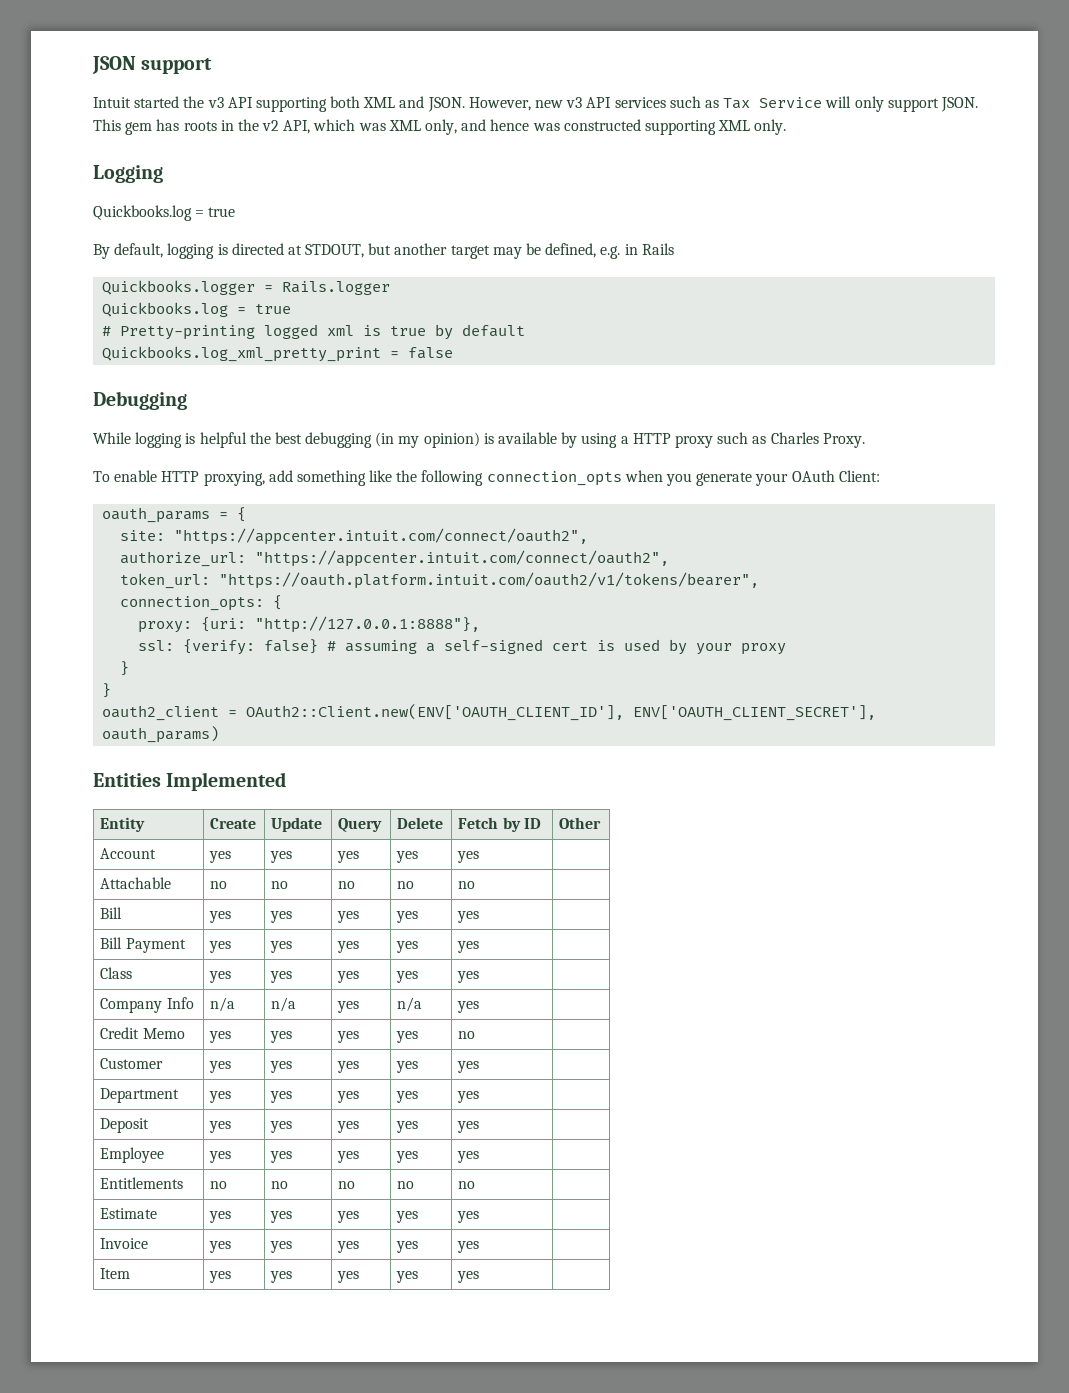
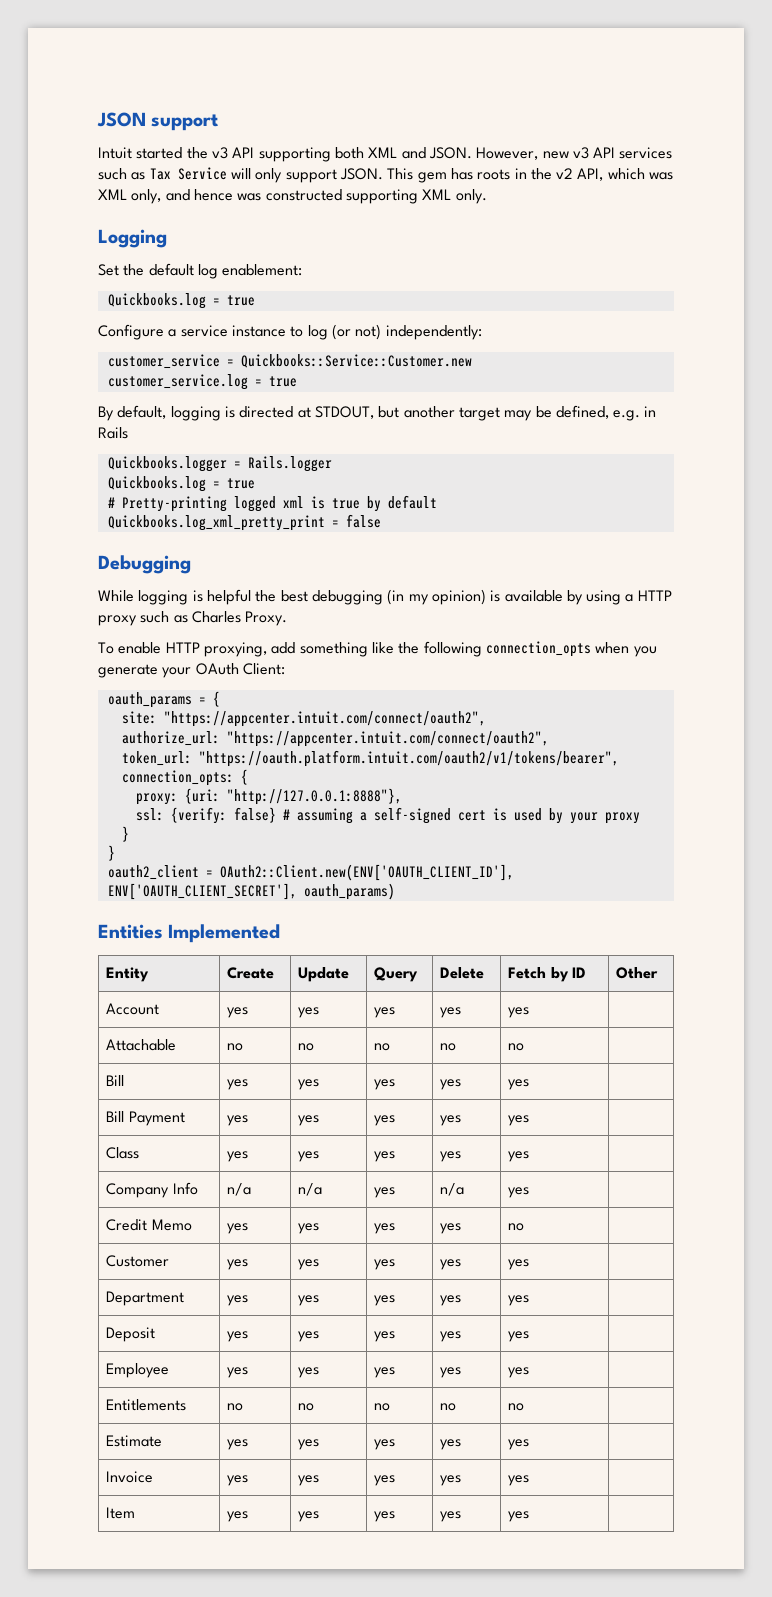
[93,205,192,221] Quickbooks.log -> [98,263,303,279] [107,293,255,309] [98,324,482,340] [107,354,472,369] [107,374,248,390] Set the default log enablement: // Quickbooks.log = true // Configure a service instance to log (or not) independently: // customer_service = Quickbooks::Service::Customer.new // customer_service.log

